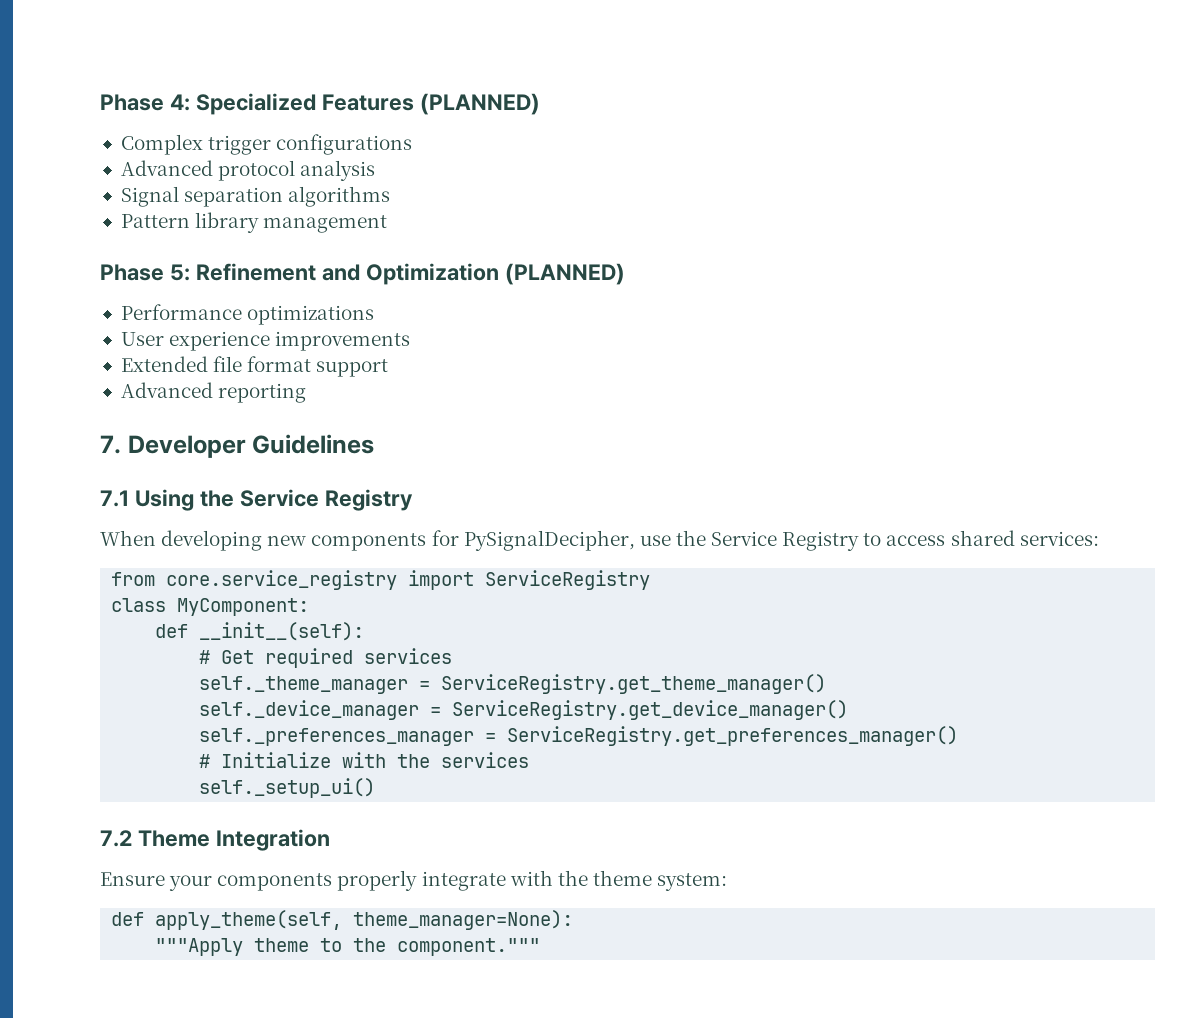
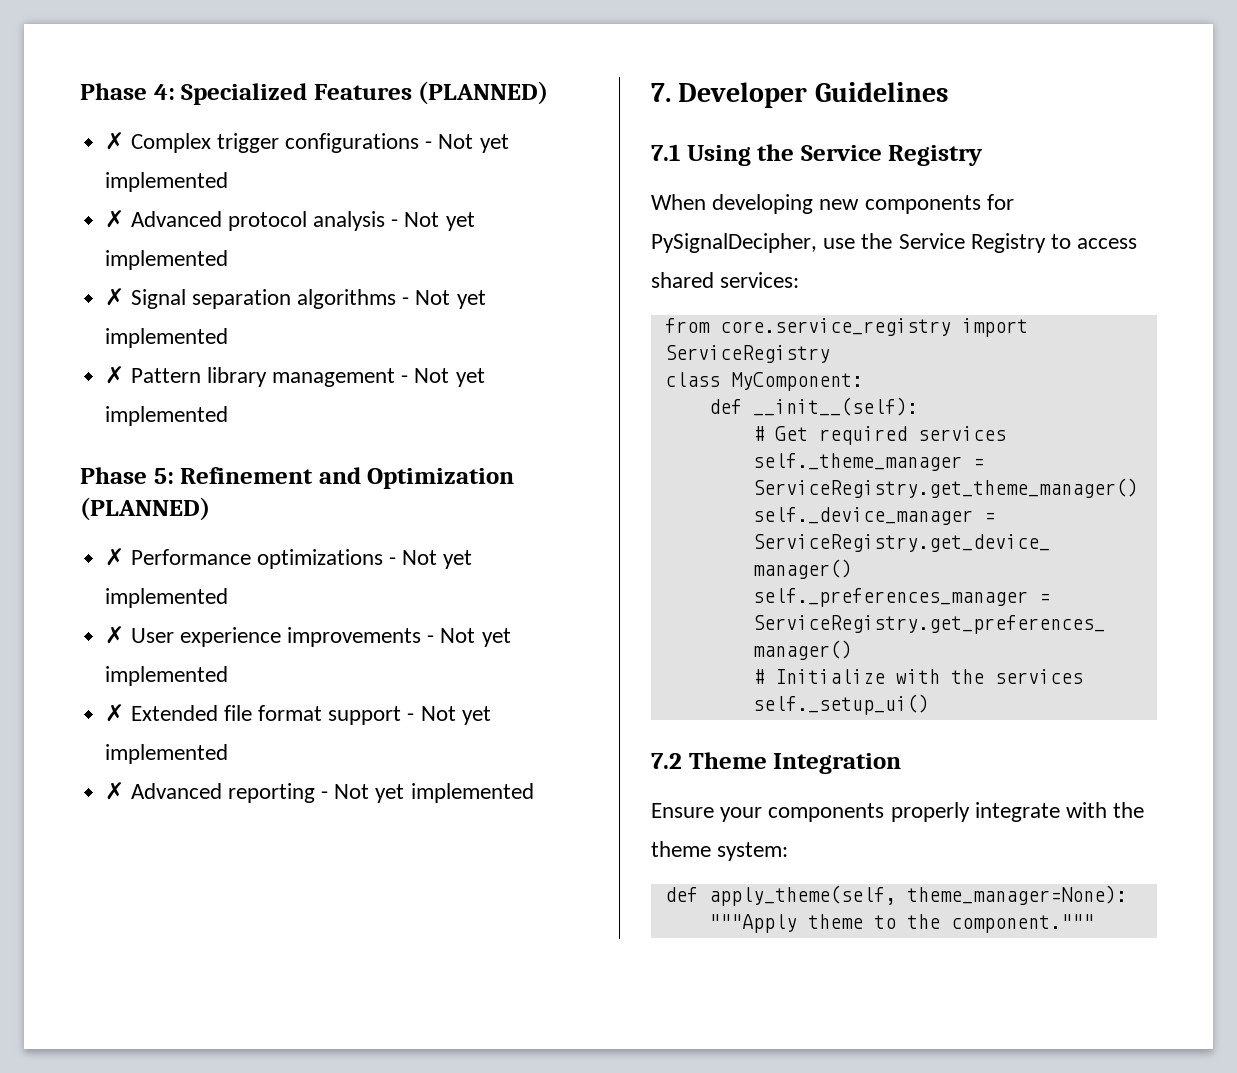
(540, 104) none -> [105,132,125,150] ✗
[120,160,376,181] [120,186,391,207] // Advanced protocol analysis // Signal separation algorithms // -> [425,134,509,153] [105,172,229,192] [105,210,475,231] [105,250,229,270] [105,288,486,309] [105,328,229,348] [105,366,125,384] - Not yet implemented // ✗ Advanced protocol analysis - Not yet implemented // ✗ Signal separation algorithms - Not yet implemented // ✗
(388, 224) none -> [401,368,485,387] [105,406,229,426] - Not yet implemented
(625, 274) none -> [105,548,125,566] ✗
[120,331,411,351] [120,356,389,377] [120,382,307,403] // User experience improvements // Extended file format support // Advanced reporting -> [388,550,473,569] [105,588,229,608] [105,626,511,647] [105,666,229,686] [105,704,491,725] [105,744,229,764] [105,782,534,803] - Not yet implemented // ✗ User experience improvements - Not yet implemented // ✗ Extended file format support - Not yet implemented // ✗ Advanced reporting - Not yet implemented

